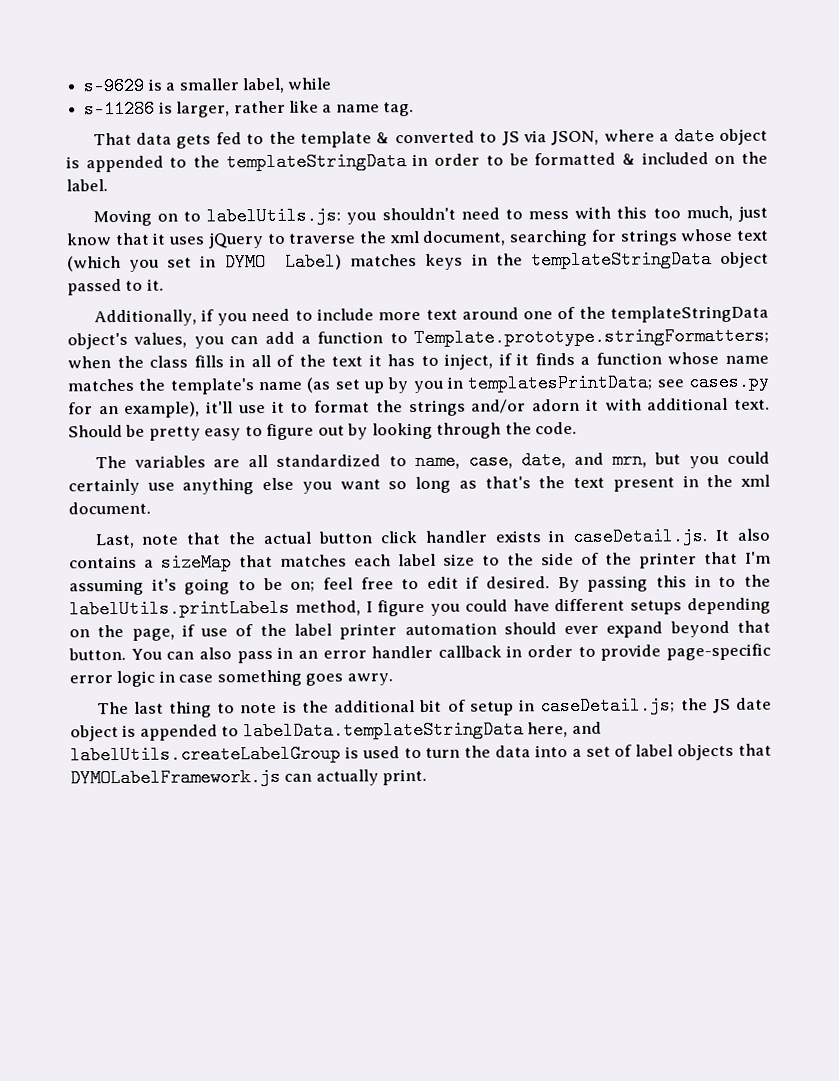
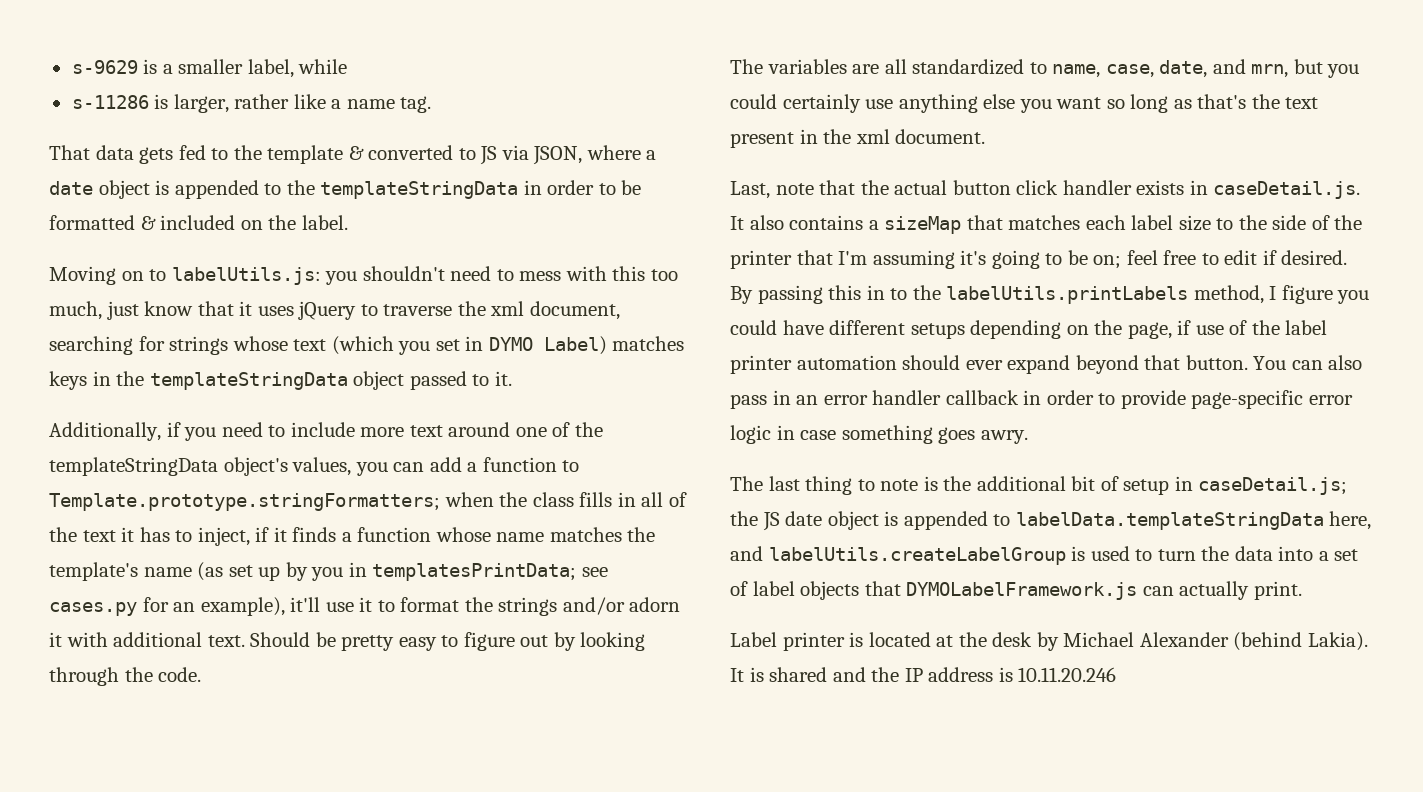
(428, 777) none -> [730,632,1368,651] [730,667,1117,682] // Label printer is located at the desk by Michael Alexander (behind Lakia). It is shared and the IP address is 10.11.20.246

